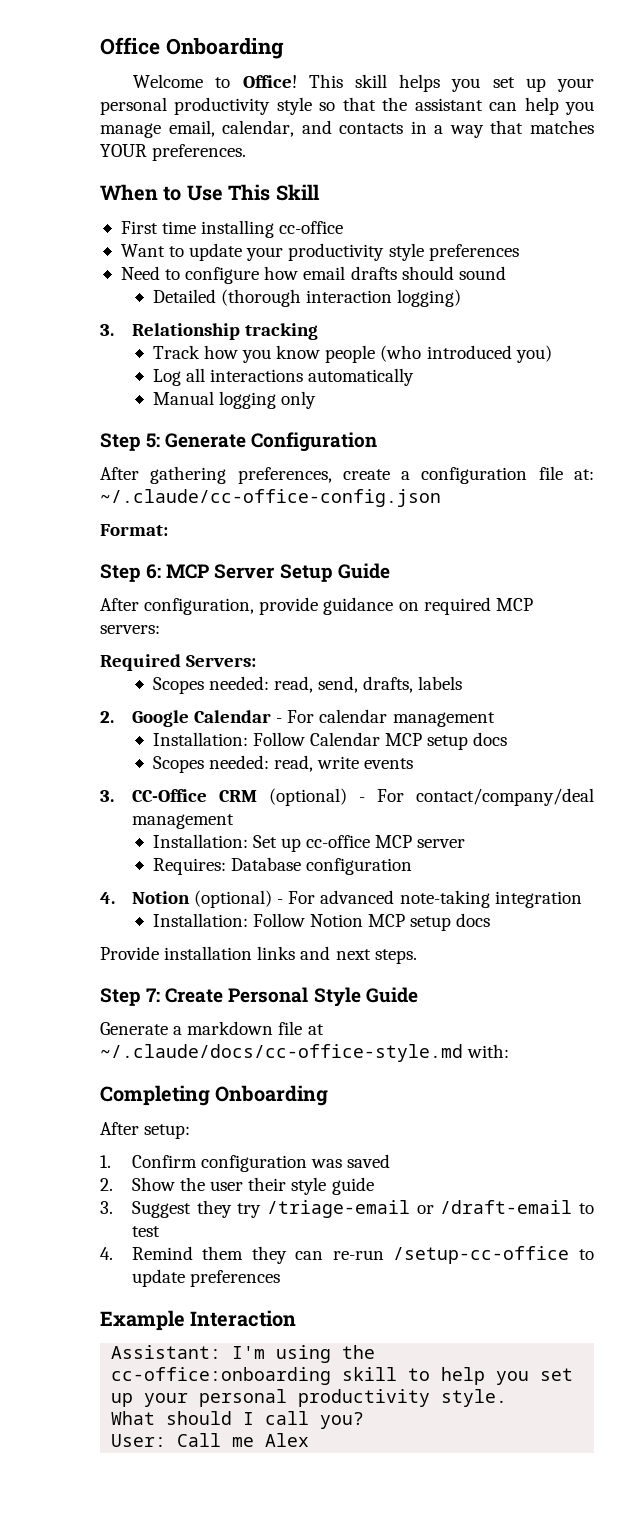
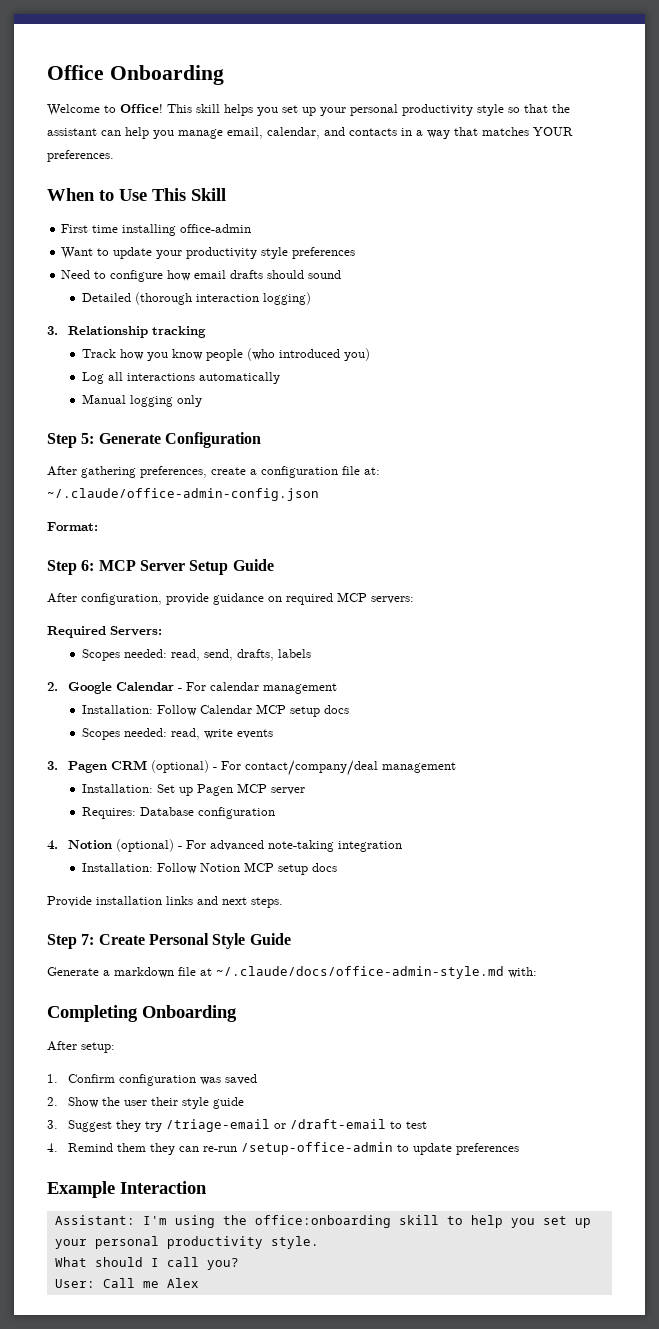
[279,221,344,234] cc-office -> [180,224,252,233] office-admin
[100,489,441,507] ~/.claude/cc-office-config.json -> [47,488,319,501] ~/.claude/office-admin-config.json
[131,789,207,802] CC-Office -> [67,761,107,773] Pagen
[306,835,371,848] cc-office -> [196,784,233,796] Pagen
[100,1044,463,1062] ~/.claude/docs/cc-office-style.md -> [216,966,504,979] ~/.claude/docs/office-admin-style.md
[393,1246,570,1264] /setup-cc-office -> [240,1142,393,1155] /setup-office-admin
[111,1367,332,1385] cc-office:onboarding -> [254,1215,391,1228] office:onboarding

